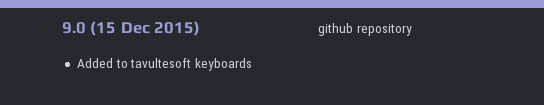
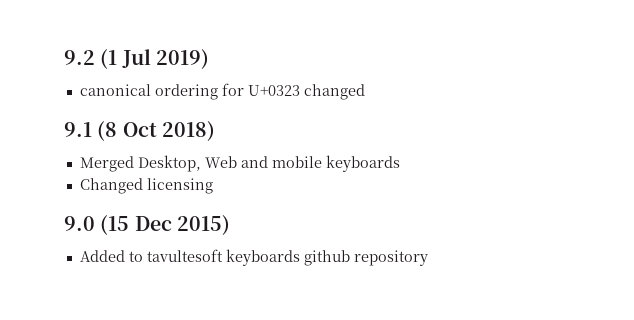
(62, 28) none -> [64,49,209,69] [79,83,365,100] [64,121,215,141] [79,155,400,172] [79,178,213,194] 9.2 (1 Jul 2019) // canonical ordering for U+0323 changed // 9.1 (8 Oct 2018) // Merged Desktop, Web and mobile keyboards // Changed licensing //

